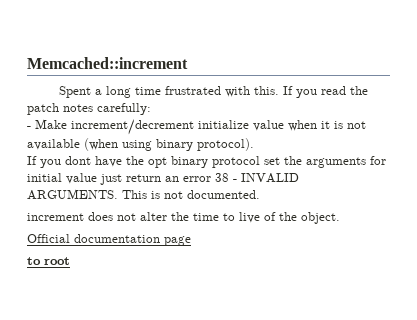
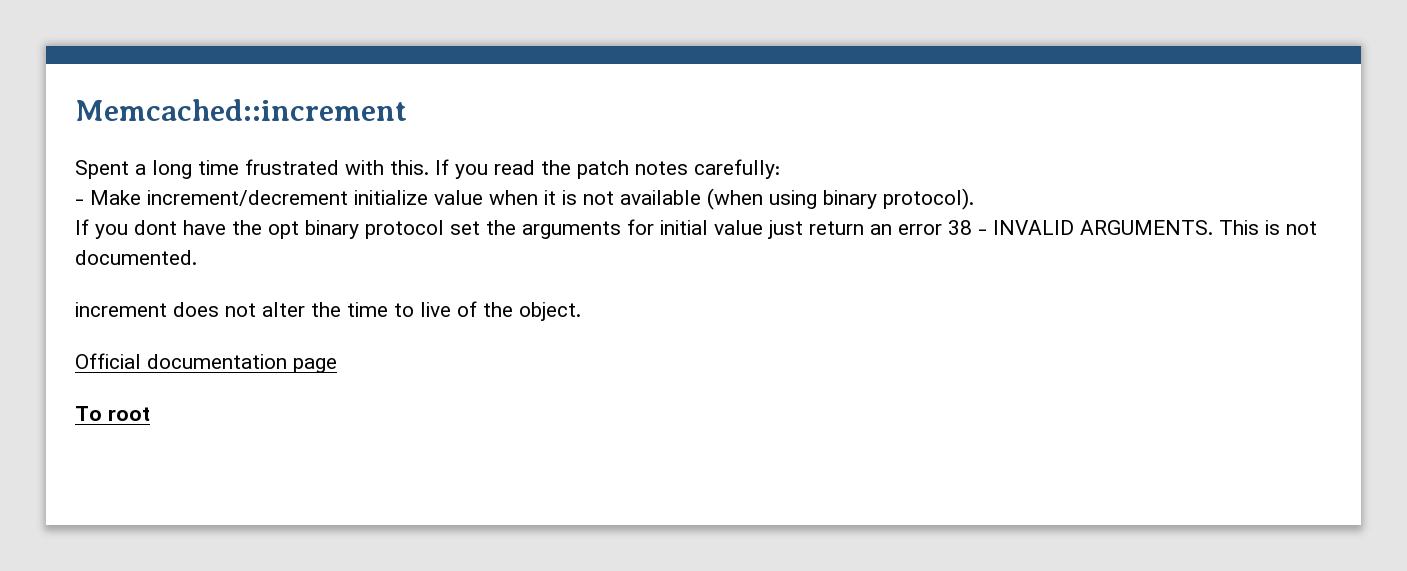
[27,257,41,265] to -> [75,406,102,421] To

